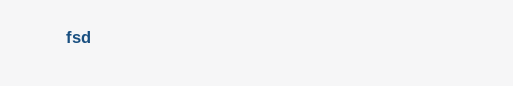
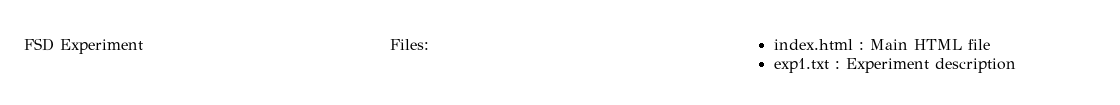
[66,31,91,43] fsd -> [24,38,143,54] [390,39,429,50] [773,39,990,50] [773,58,1016,73] FSD Experiment // Files: // index.html : Main HTML file // exp1.txt : Experiment description

